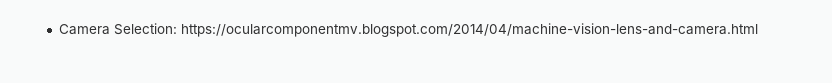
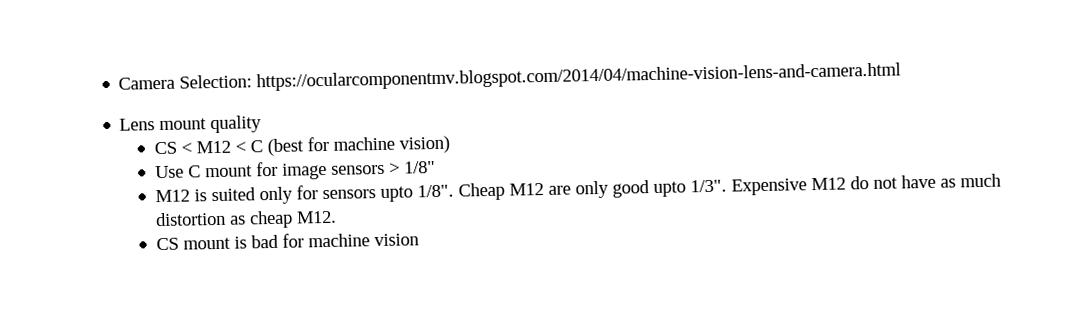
(758, 30) none -> [119,115,263,134] [153,135,450,157] [154,160,436,180] [154,173,1001,205] [154,210,337,229] [155,233,419,251] // Lens mount quality // CS < M12 < C (best for machine vision) // Use C mount for image sensors > 1/8" // M12 is suited only for sensors upto 1/8". Cheap M12 are only good upto 1/3". Expensive M12 do not have as much distortion as cheap M12. // CS mount is bad for machine vision

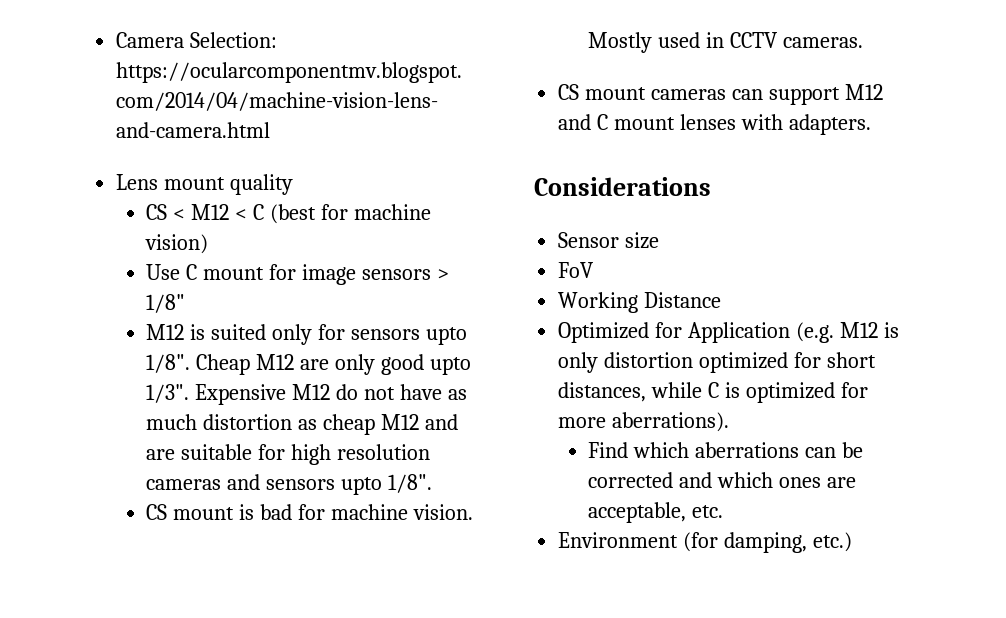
[295,210,337,224] M12. -> [381,414,459,430] [146,444,431,465] [146,474,433,495] M12 and are suitable for high resolution cameras and sensors upto 1/8".
[373,233,419,247] vision -> [413,504,474,520] [588,32,864,53] [558,84,883,105] [558,114,871,135] [534,177,711,196] [558,232,660,249] [558,262,595,278] [558,292,722,313] [558,322,899,343] [558,352,876,373] [558,382,868,403] [558,412,730,432] [588,442,864,458] [588,472,857,488] [588,502,724,523] [558,532,853,553] vision. Mostly used in CCTV cameras. // CS mount cameras can support M12 and C mount lenses with adapters. // Considerations // Sensor size // FoV // Working Distance // Optimized for Application (e.g. M12 is only distortion optimized for short distances, while C is optimized for more aberrations). // Find which aberrations can be corrected and which ones are acceptable, etc. // Environment (for damping, etc.)

